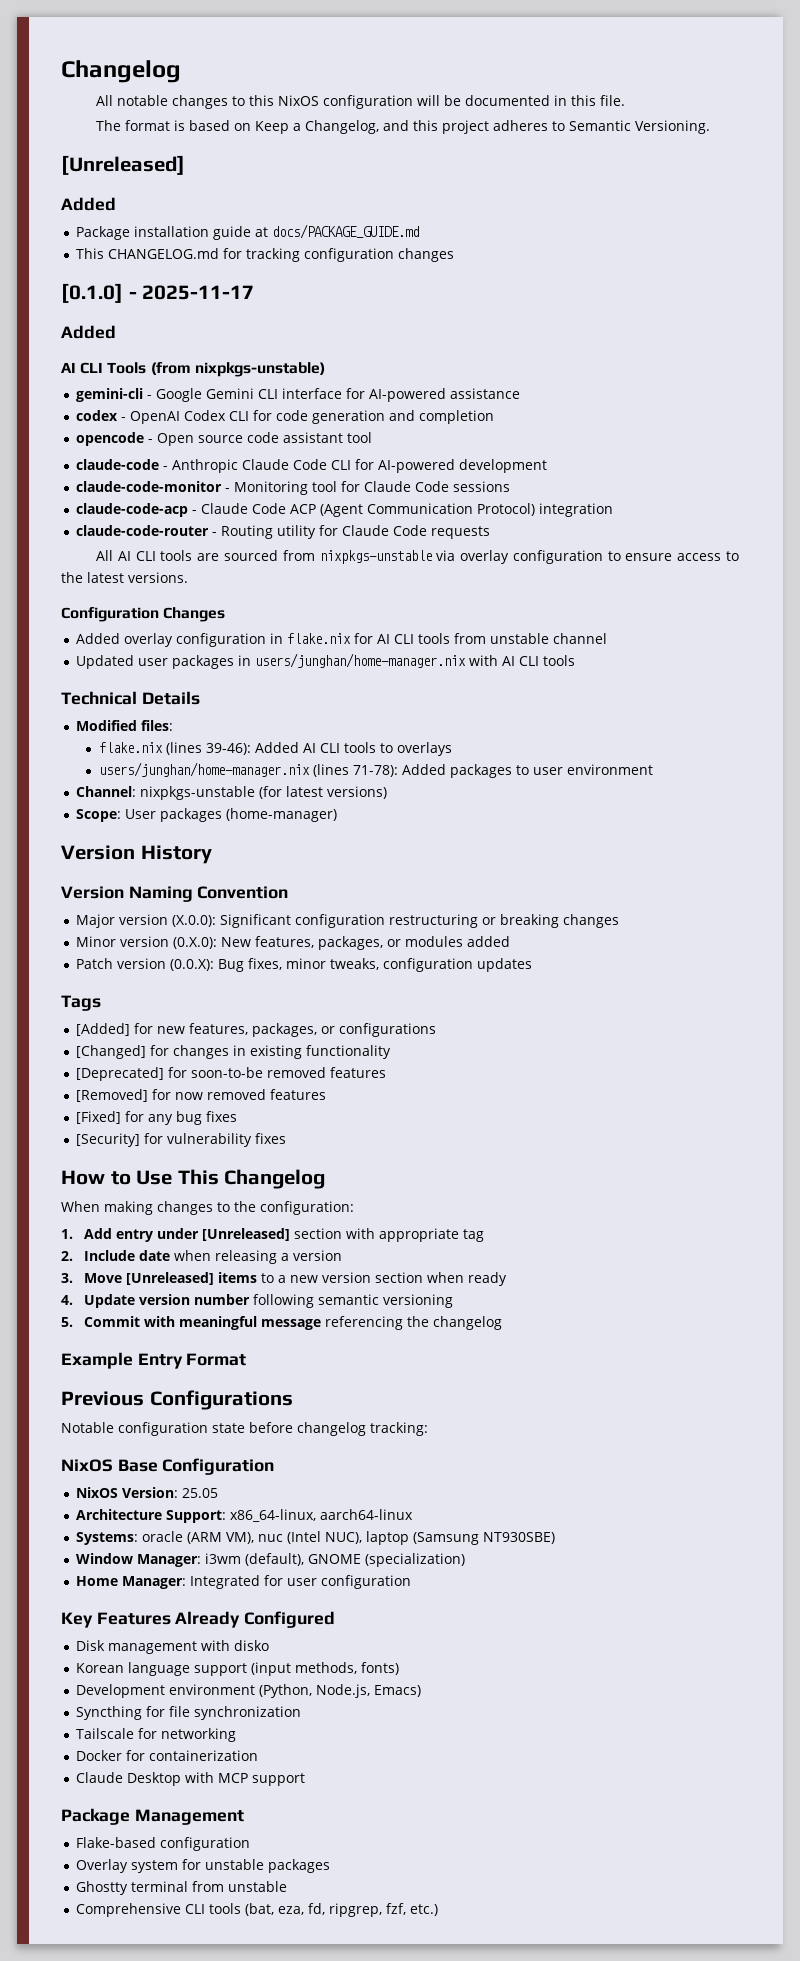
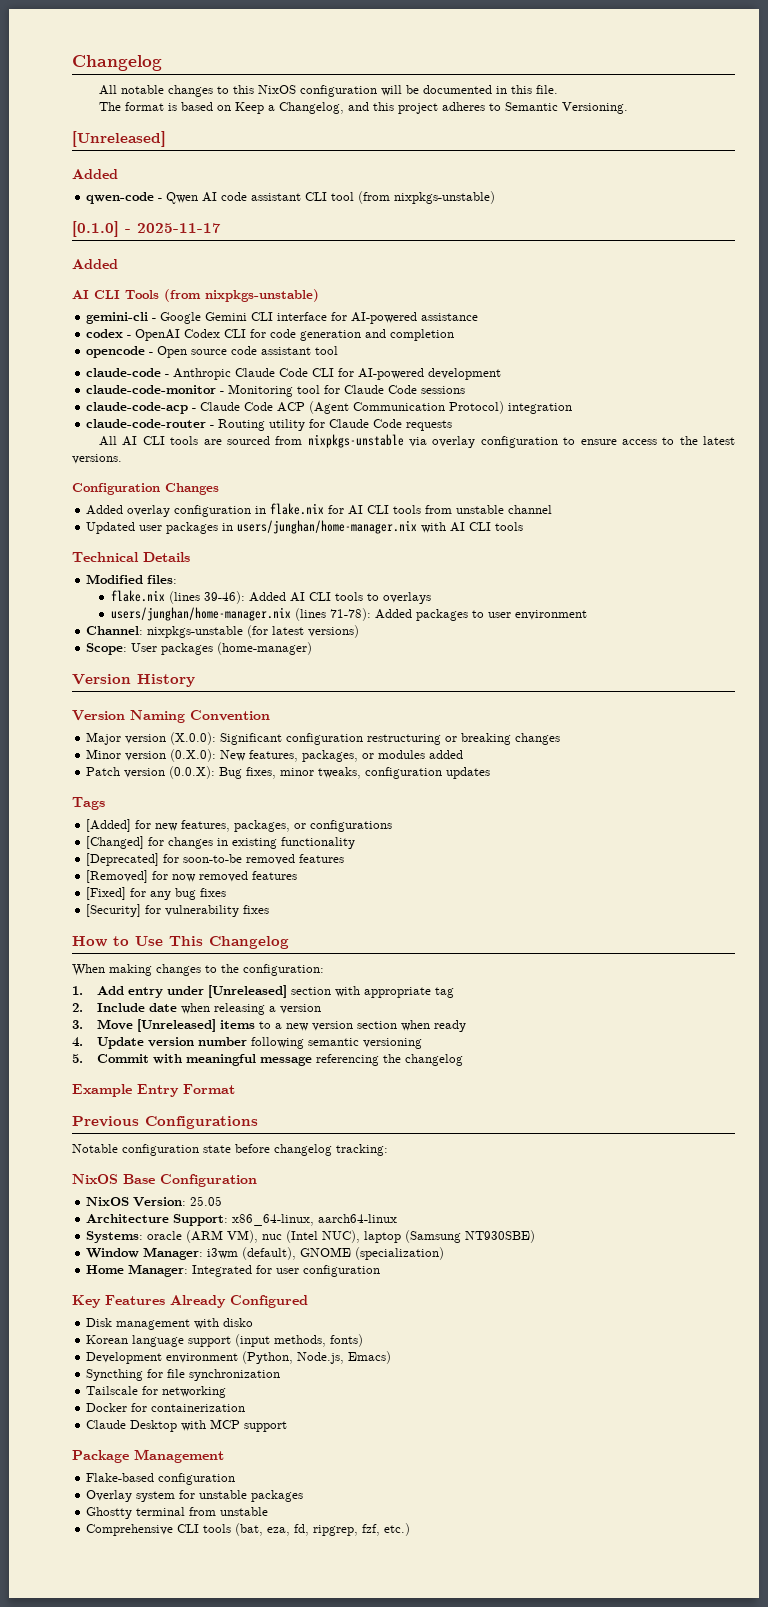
[76,224,420,240] [76,248,455,262] Package installation guide at docs/PACKAGE_GUIDE.md // This CHANGELOG.md for tracking configuration changes -> [86,191,496,204] qwen-code - Qwen AI code assistant CLI tool (from nixpkgs-unstable)

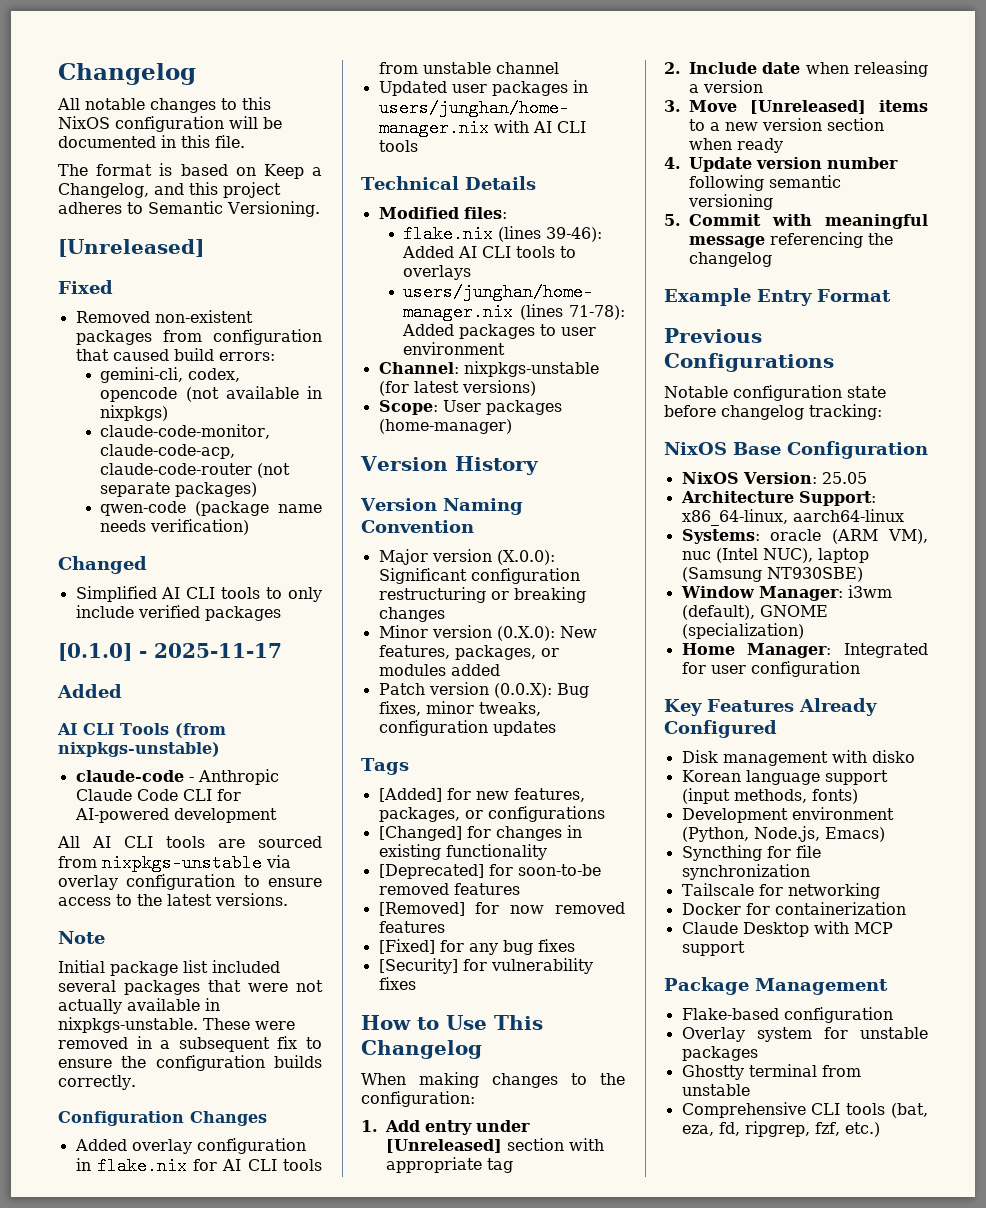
[72,169,118,179] [86,191,496,204] Added // qwen-code - Qwen AI code assistant CLI tool (from nixpkgs-unstable) -> [58,280,113,294] [75,310,253,323] [75,329,322,345] [75,348,275,361] [100,367,241,383] [100,386,322,402] [100,405,169,421] [100,424,271,439] [100,444,236,459] [100,463,291,478] [100,482,258,497] [100,501,322,516] [100,519,250,535] [58,556,147,574] [75,586,322,602] [75,605,281,621] Fixed // Removed non-existent packages from configuration that caused build errors: // gemini-cli, codex, opencode (not available in nixpkgs) // claude-code-monitor, claude-code-acp, claude-code-router (not separate packages) // qwen-code (package name needs verification) // Changed // Simplified AI CLI tools to only include verified packages
[86,312,479,324] [86,329,455,341] [86,346,339,358] // gemini-cli - Google Gemini CLI interface for AI-powered assistance // codex - OpenAI Codex CLI for code generation and completion // opencode - Open source code assistant tool -> (220, 749) none
[86,384,466,397] [86,401,573,414] [86,419,453,431] // claude-code-monitor - Monitoring tool for Claude Code sessions // claude-code-acp - Claude Code ACP (Agent Communication Protocol) integration // claude-code-router - Routing utility for Claude Code requests -> (277, 815) none
(122, 459) none -> [58,931,105,944] [58,960,280,976] [58,980,323,995] [58,998,220,1014] [58,1017,295,1033] [58,1036,322,1052] [58,1055,322,1071] [58,1075,136,1090] // Note // Initial package list included several packages that were not actually available in nixpkgs-unstable. These were removed in a subsequent fix to ensure the configuration builds correctly.

